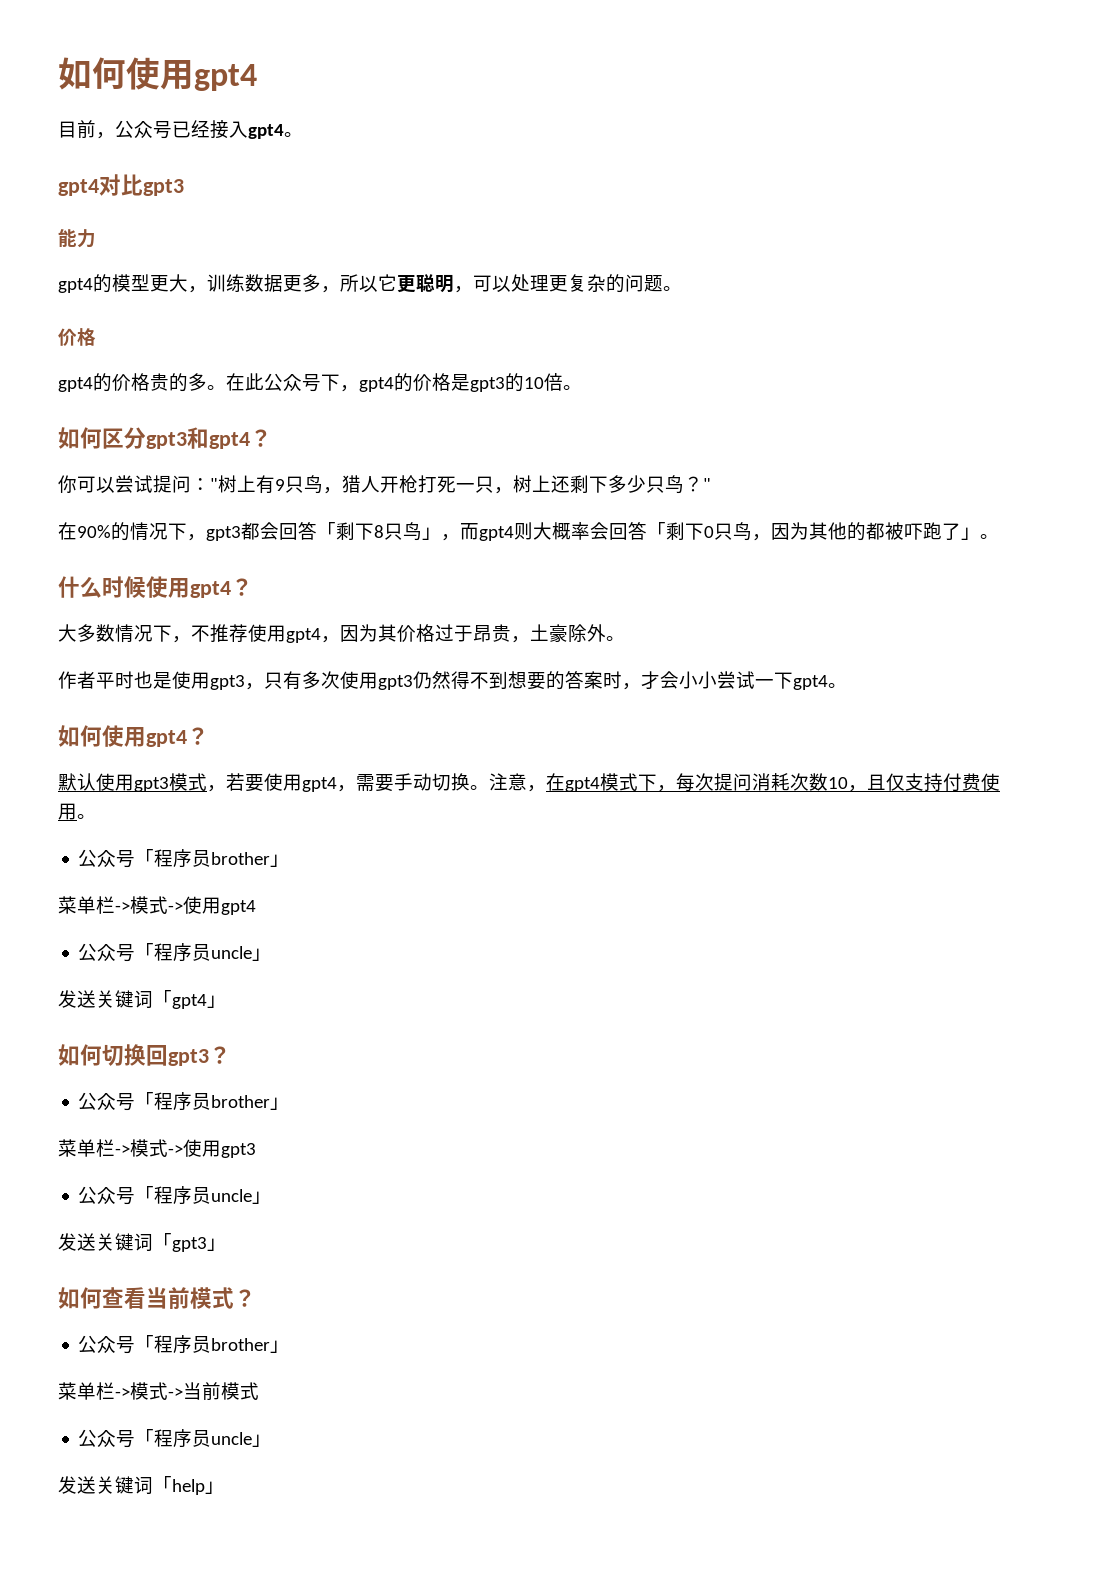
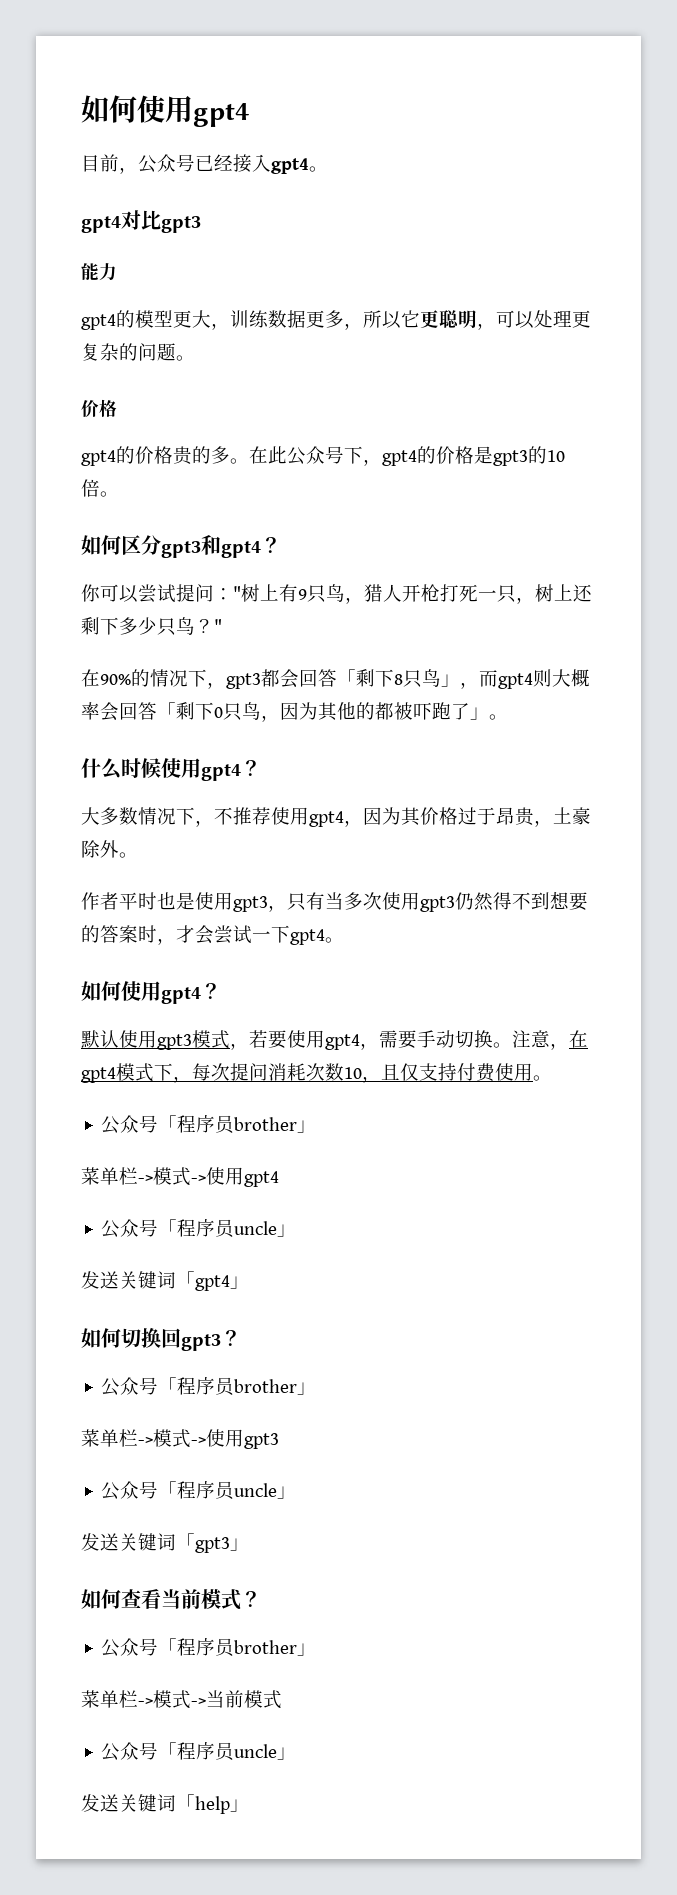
(302, 680) none -> [325,892,344,910] 当
[679,671,717,689] 小小 -> (214, 934) none

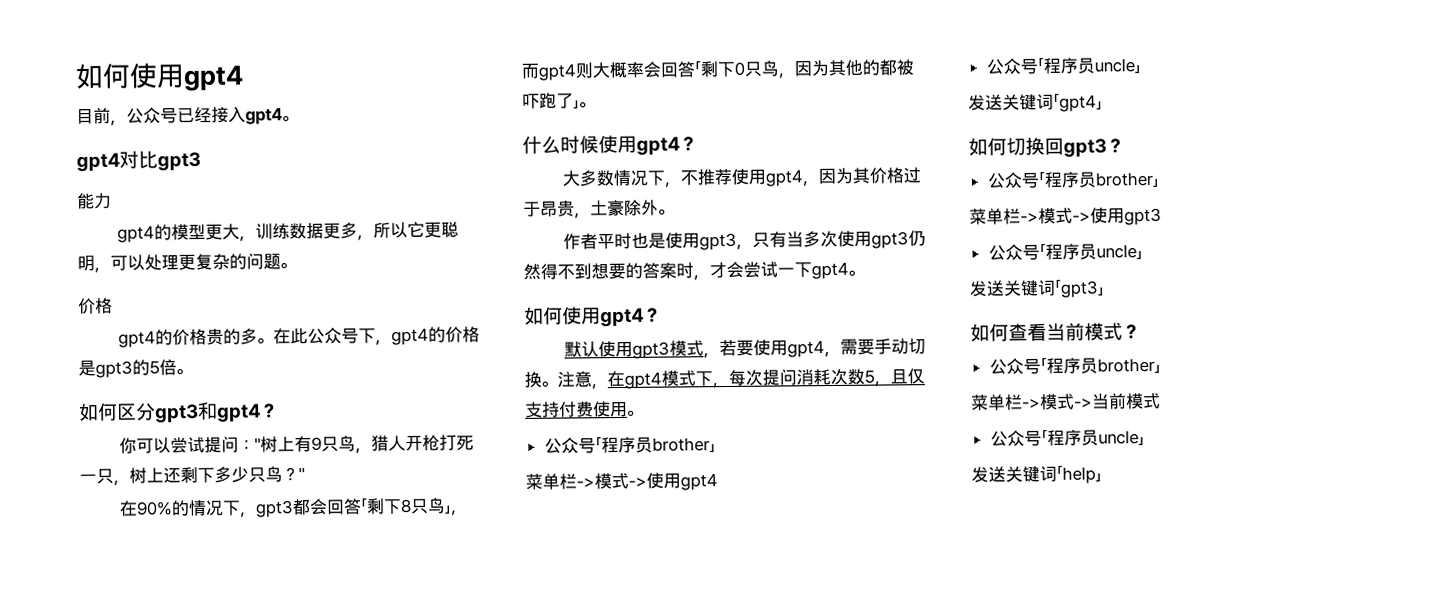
[547,450,565,462] 10 -> [149,360,160,375] 5
[344,1067,362,1079] 10 -> [864,369,875,384] 5

